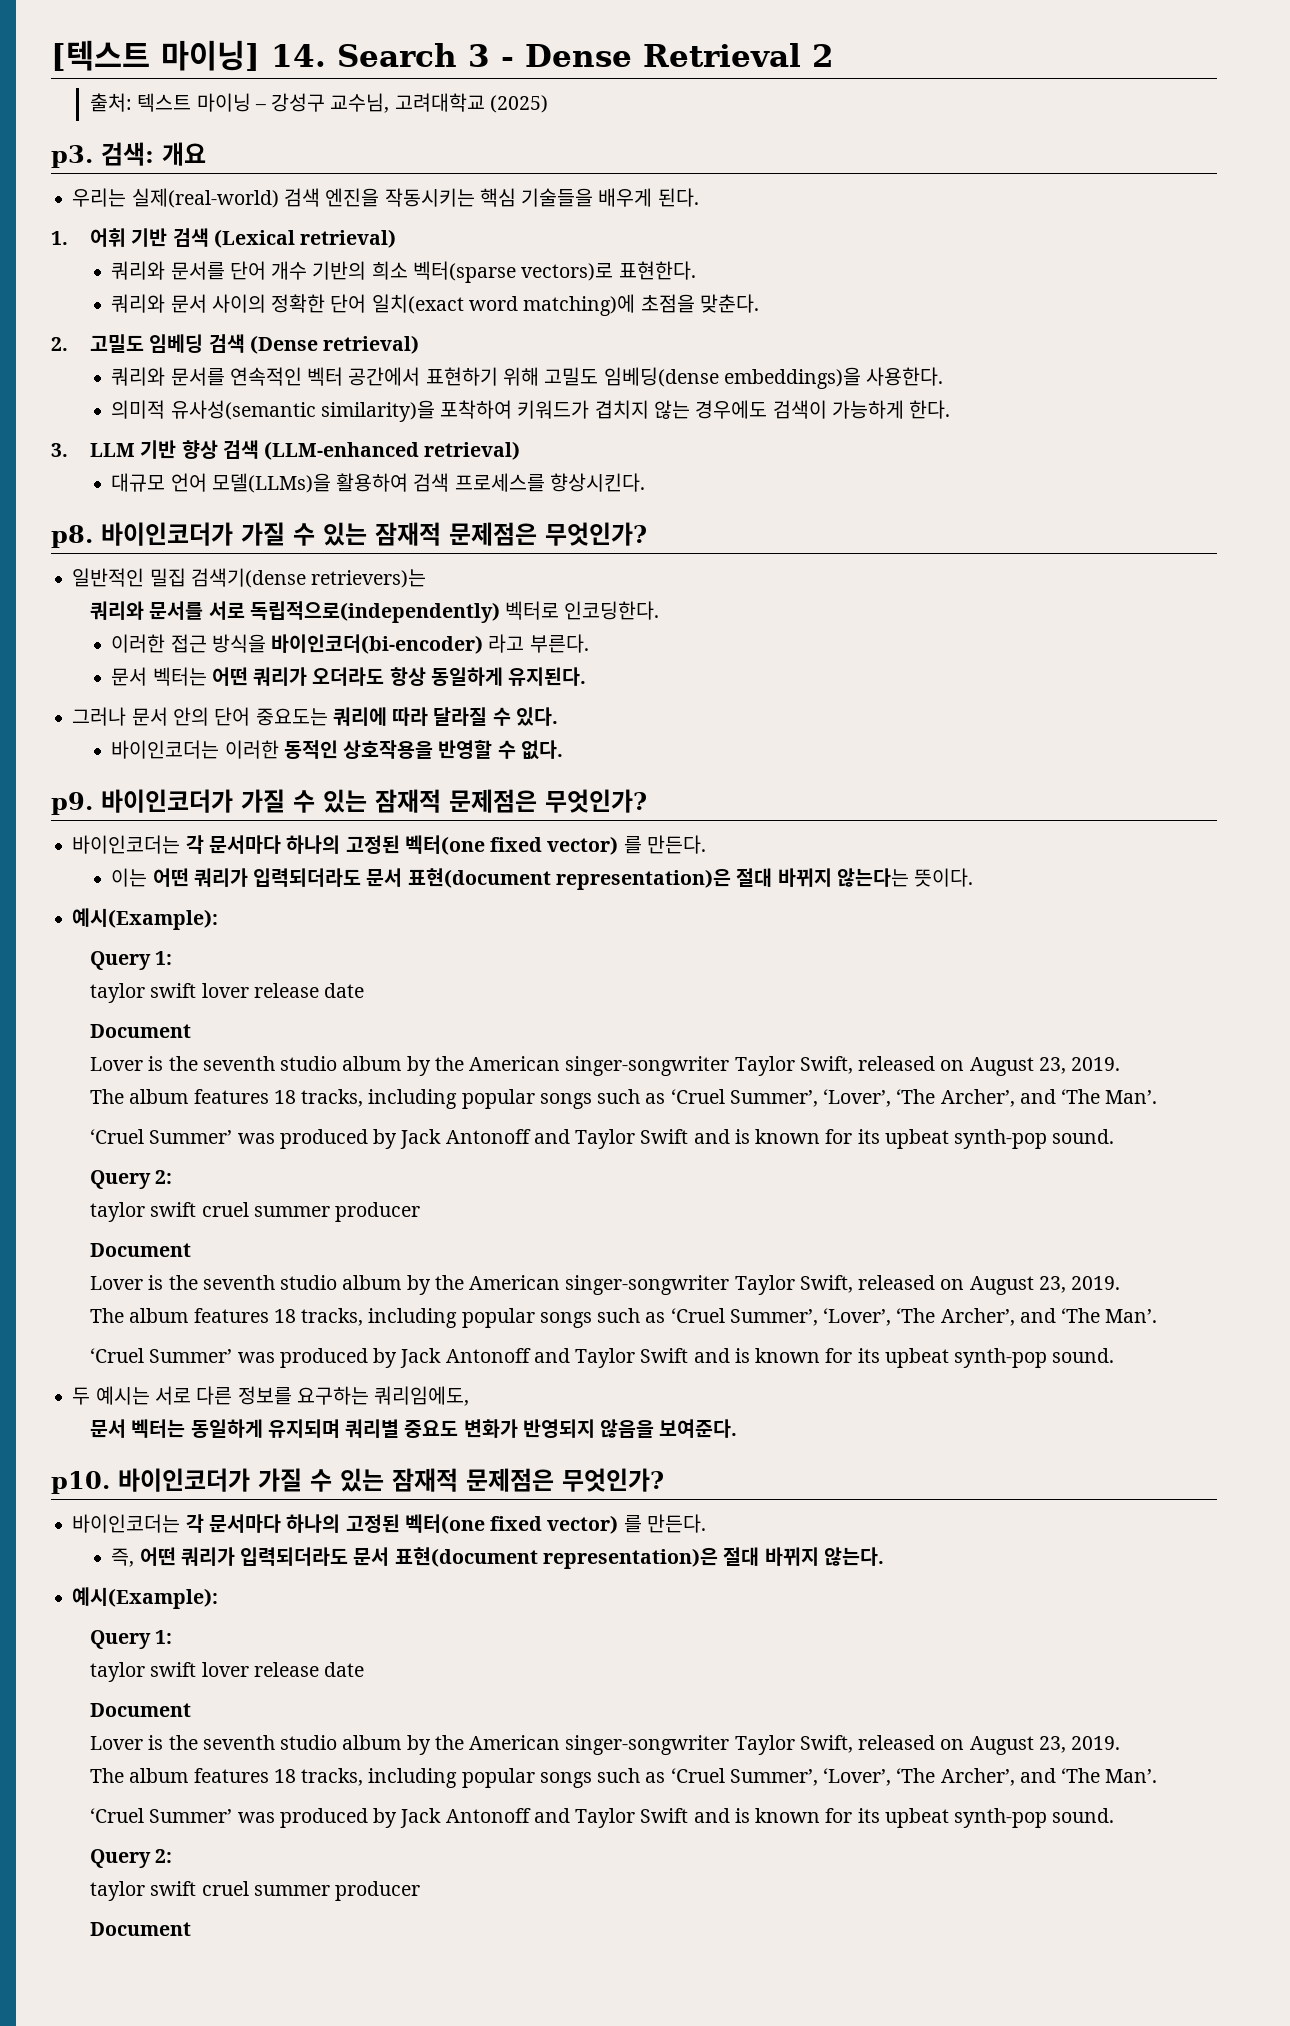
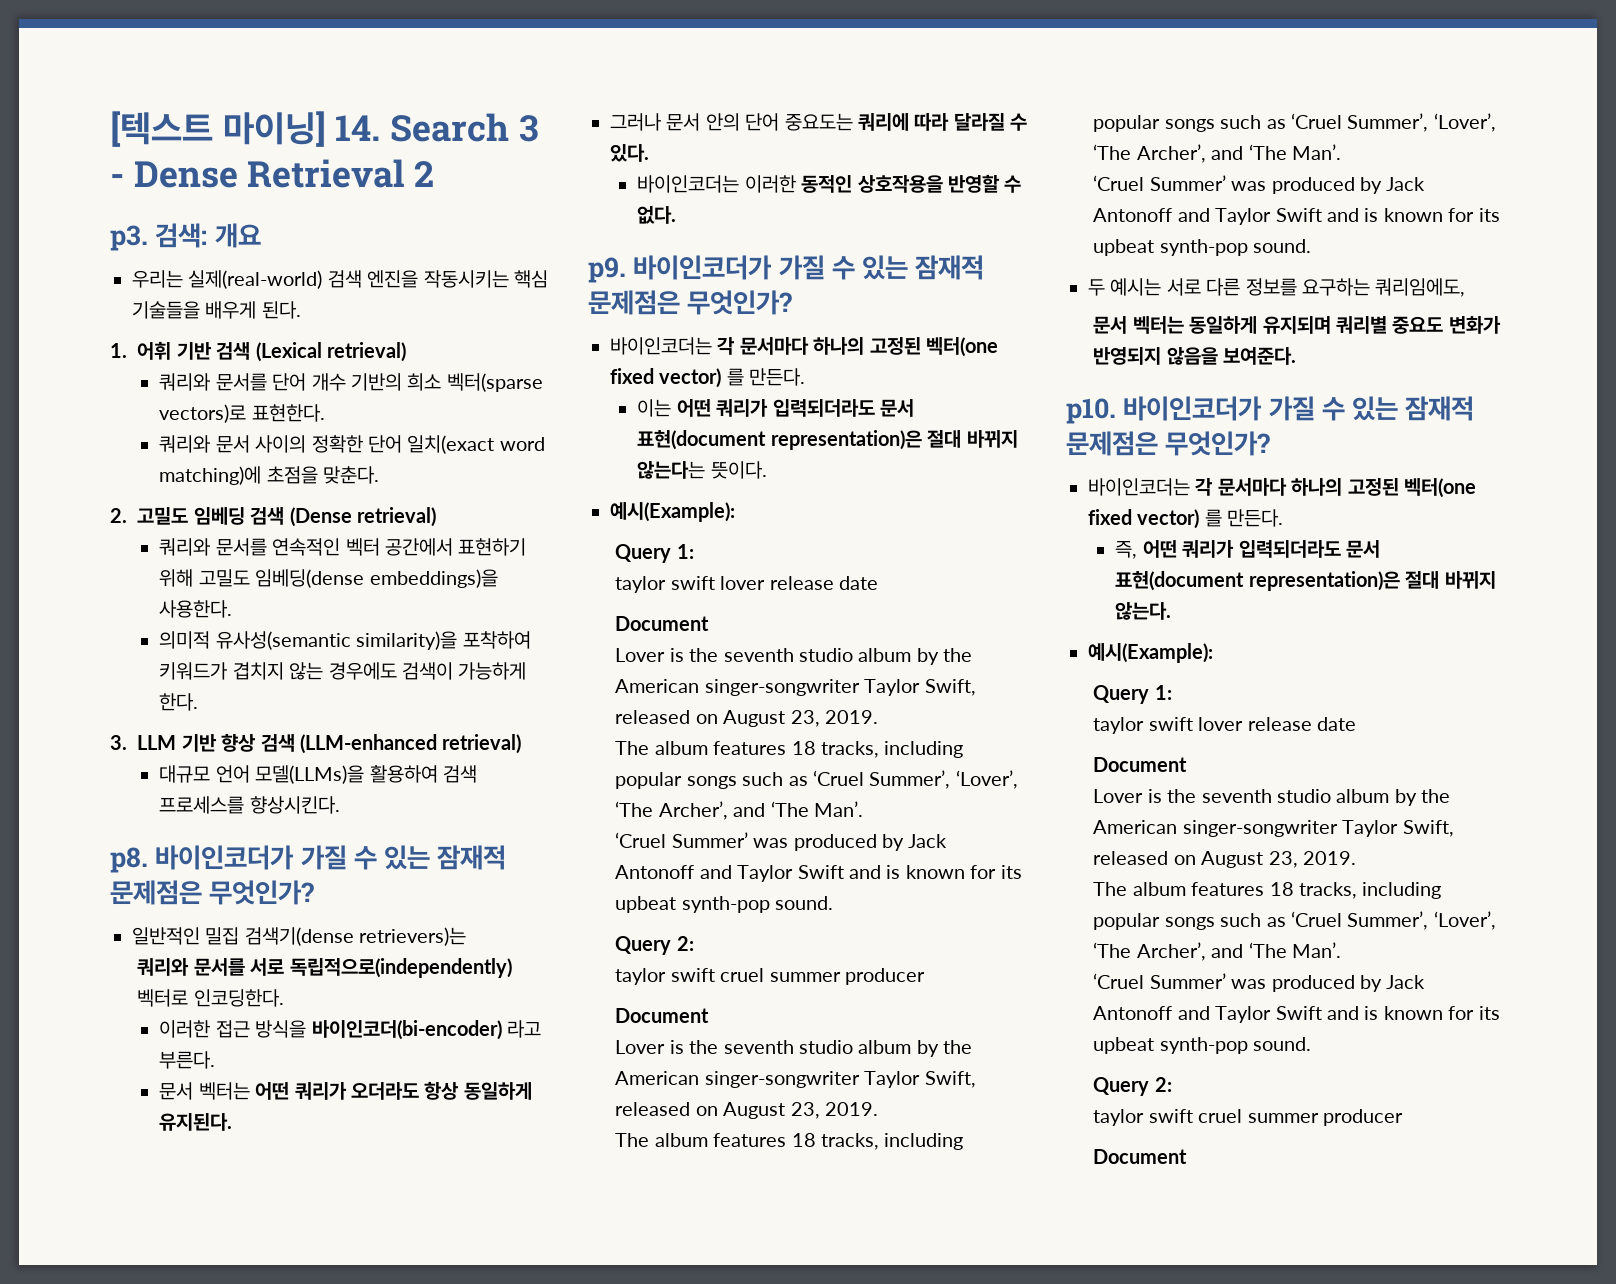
[89,93,548,113] // 출처: 텍스트 마이닝 – 강성구 교수님, 고려대학교 (2025) -> (435, 174) none

